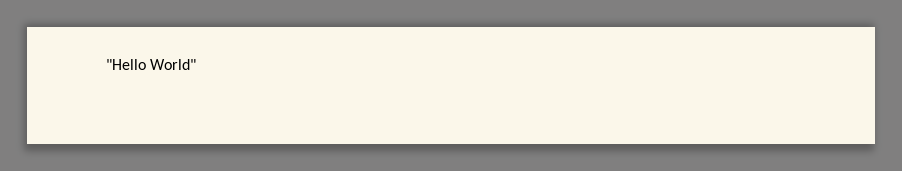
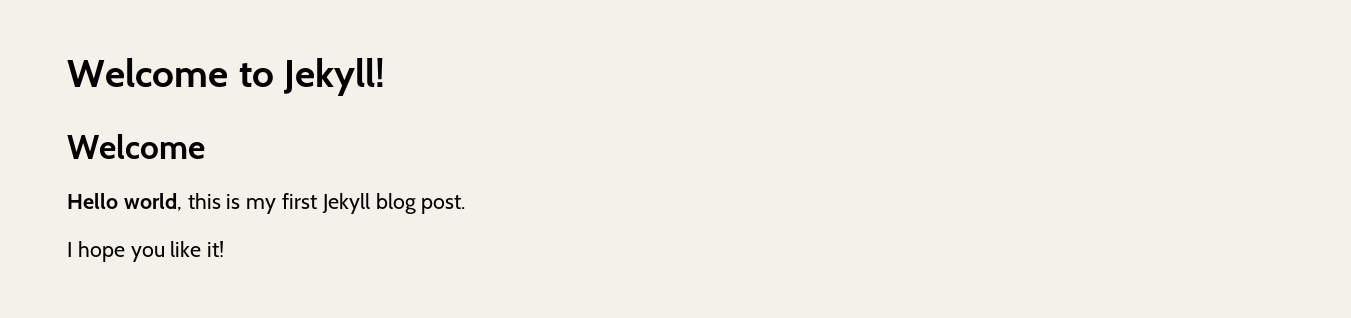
[106,59,197,70] "Hello World" -> [67,58,386,96] [67,134,205,159] [67,193,466,214] [67,241,225,262] Welcome to Jekyll! // Welcome // Hello world, this is my first Jekyll blog post. // I hope you like it!

